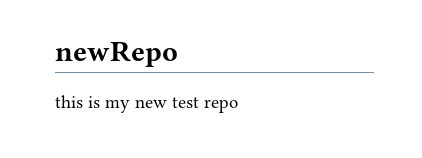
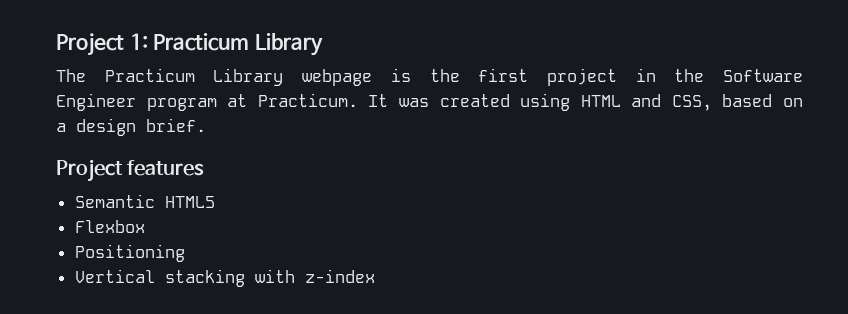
[55,41,178,67] [55,95,238,113] newRepo // this is my new test repo -> [56,33,323,56] [56,68,803,86] [56,93,804,111] [56,118,206,136] [56,159,205,182] [74,194,215,208] [74,220,145,233] [74,244,185,262] [74,269,375,287] Project 1: Practicum Library // The Practicum Library webpage is the first project in the Software Engineer program at Practicum. It was created using HTML and CSS, based on a design brief. // Project features // Semantic HTML5 // Flexbox // Positioning // Vertical stacking with z-index

